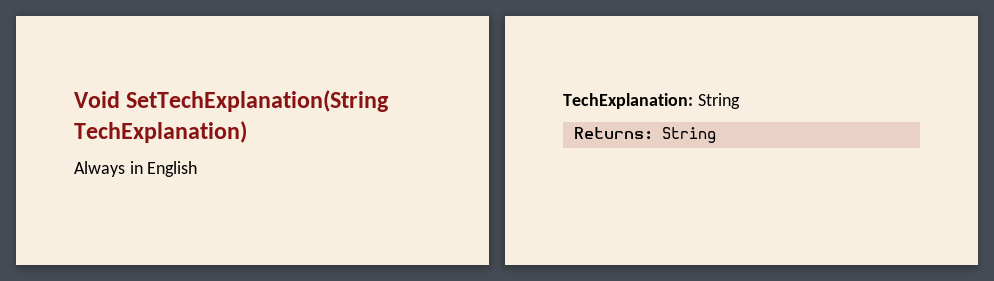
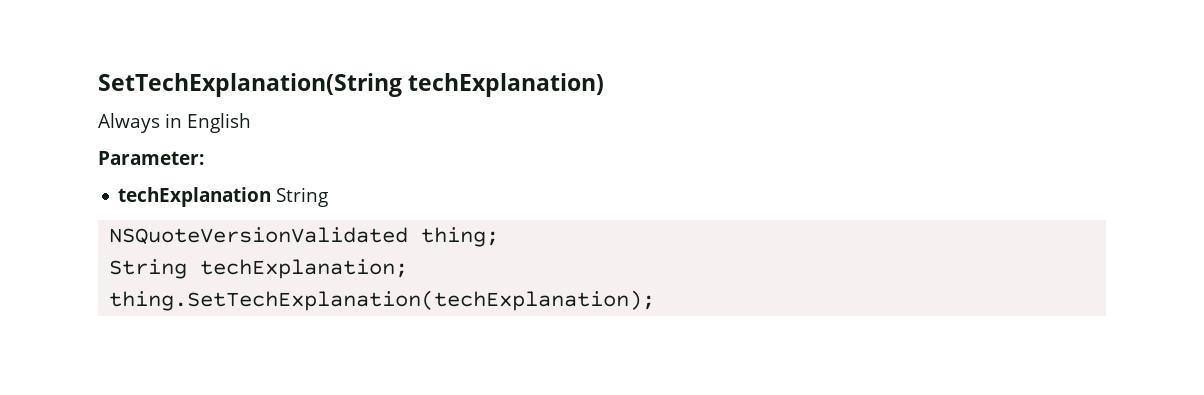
[74,90,390,112] [74,121,247,143] Void SetTechExplanation(String TechExplanation) -> [98,73,605,97] SetTechExplanation(String techExplanation)
[563,93,693,109] TechExplanation: -> [98,151,204,165] [118,187,272,207] Parameter: // techExplanation
[573,127,716,143] Returns: String -> [109,227,500,247] [109,259,409,279] [109,290,656,311] NSQuoteVersionValidated thing; // String techExplanation; // thing.SetTechExplanation(techExplanation);

